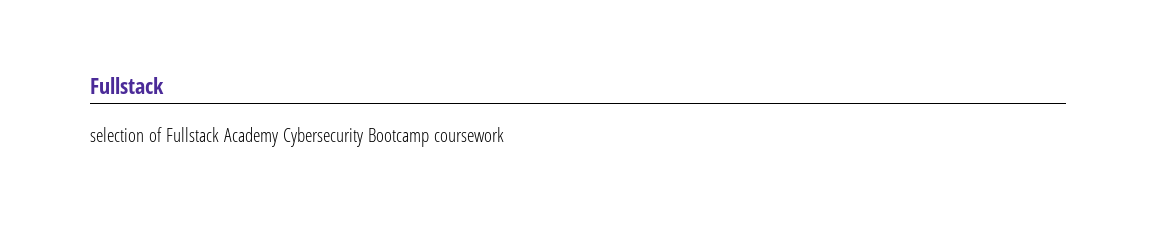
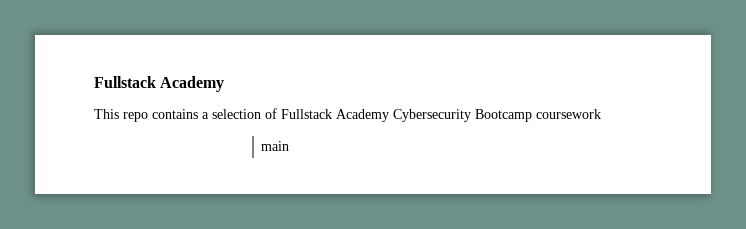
[90,77,164,94] Fullstack // -> [94,76,225,92] [94,109,209,122] Fullstack Academy // This repo contains a
(504, 134) none -> [261,141,290,151] // main

